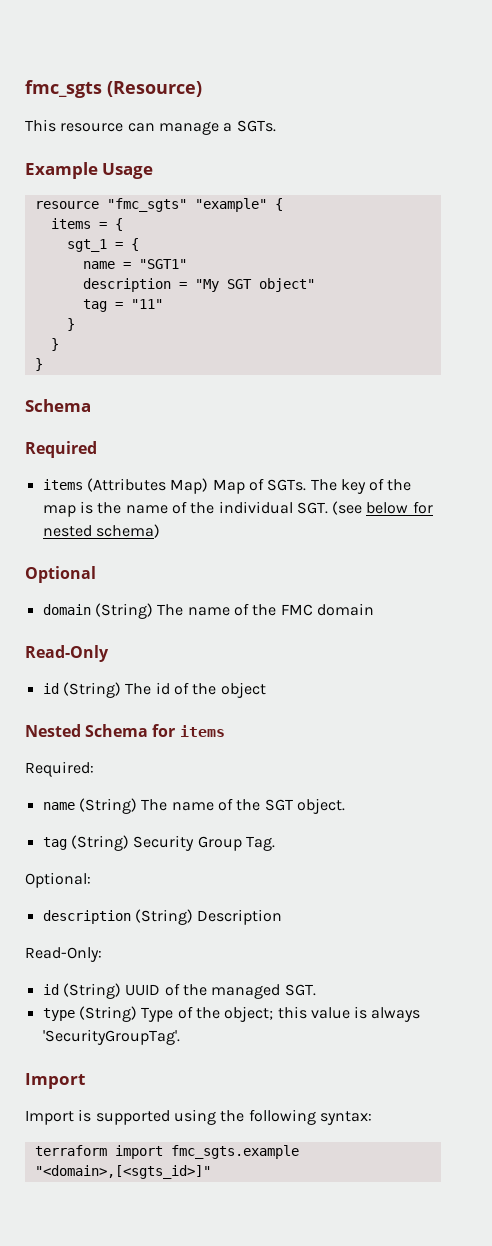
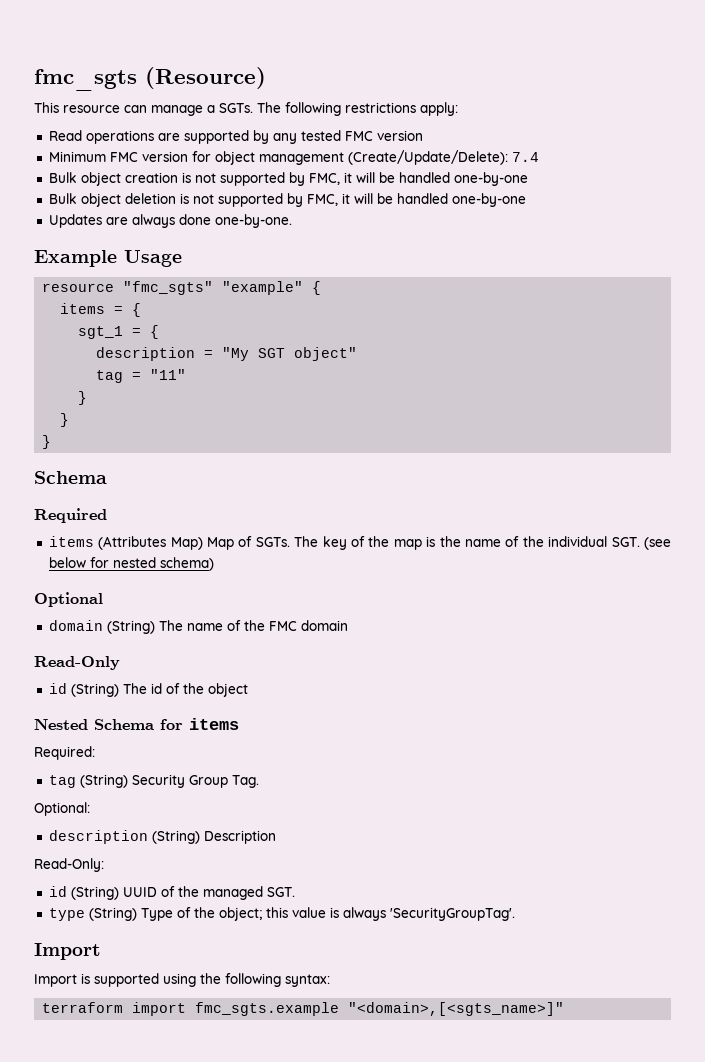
(276, 126) none -> [257,102,458,116] [48,130,423,144] [48,150,539,165] [48,172,528,186] [48,193,526,207] [48,214,292,228] The following restrictions apply: // Read operations are supported by any tested FMC version // Minimum FMC version for object management (Create/Update/Delete): 7.4 // Bulk object creation is not supported by FMC, it will be handled one-by-one // Bulk object deletion is not supported by FMC, it will be handled one-by-one // Updates are always done one-by-one.
[82,259,187,269] // name = "SGT1" -> (160, 332) none
[42,798,345,814] // name (String) The name of the SGT object. -> (95, 753) none
[34,1165,211,1179] "<domain>,[<sgts_id>]" -> [348,1002,565,1016] "<domain>,[<sgts_name>]"

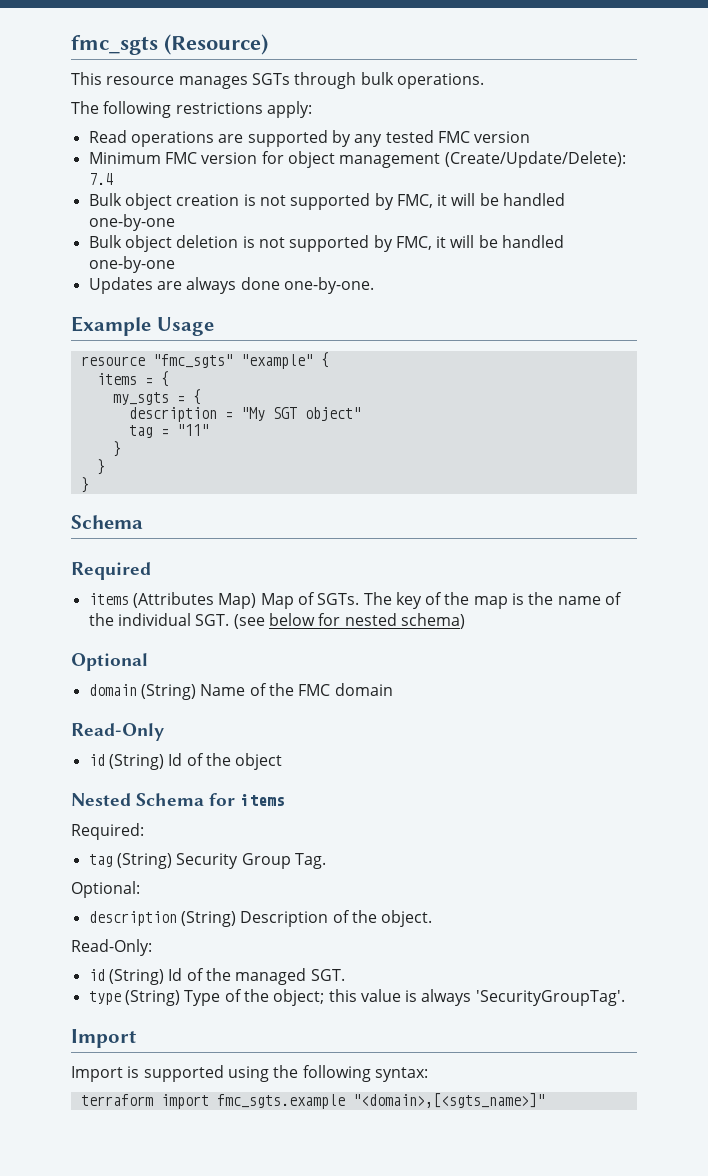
[124,103,253,116] can manage a SGTs. -> [178,72,484,89] manages SGTs through bulk operations. //
[78,326,124,339] sgt_1 -> [112,392,169,405] my_sgts
[158,620,223,631] The name -> [200,684,246,696] Name
[122,683,162,694] The id -> [168,753,183,766] Id
(276, 837) none -> [332,910,433,927] of the object.
[122,887,157,897] UUID -> [168,968,183,981] Id

